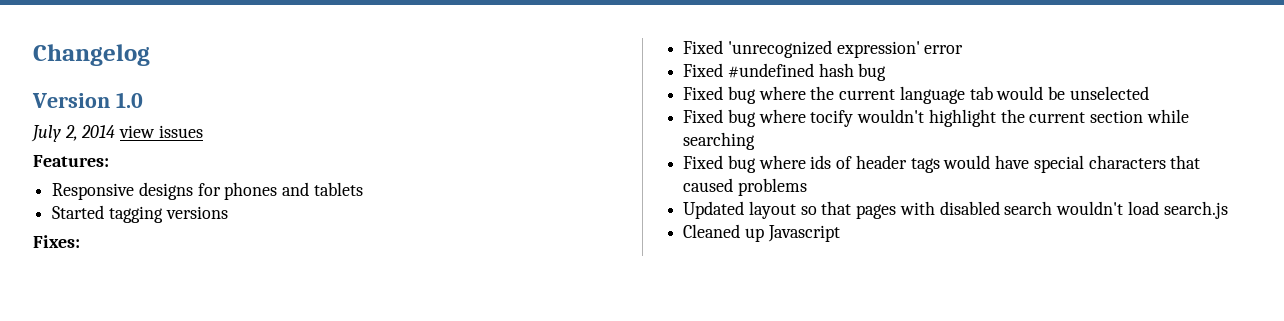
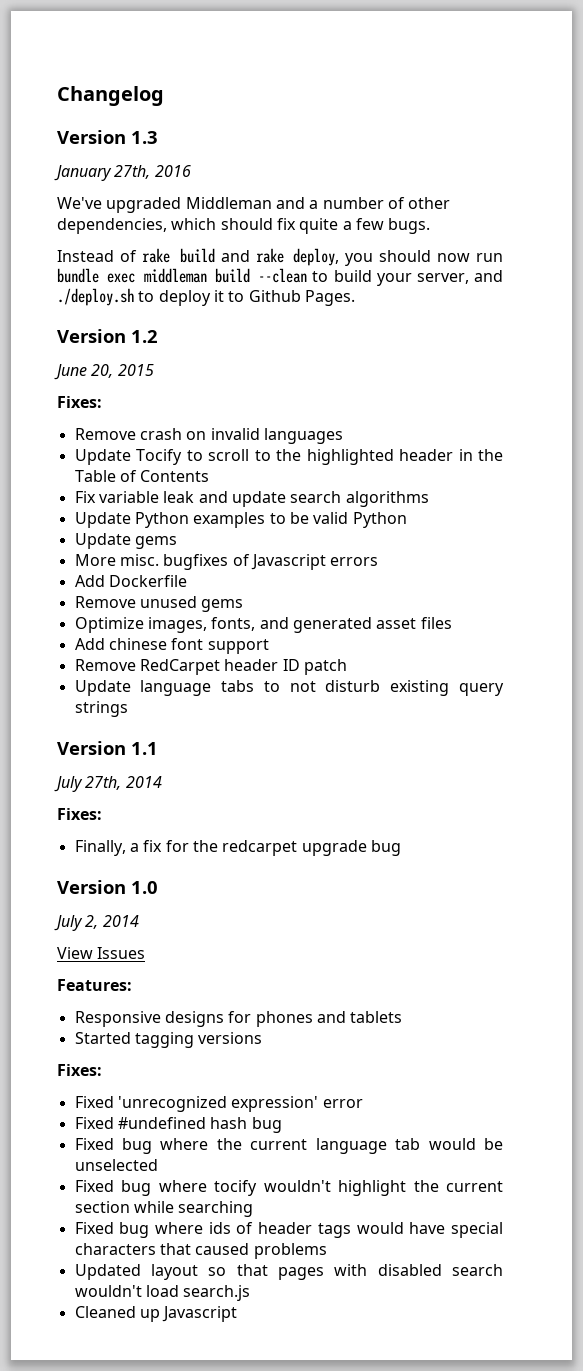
(150, 55) none -> [57,130,158,144] [54,165,191,181] [57,197,451,213] [57,218,431,234] [57,248,504,266] [57,268,503,286] [57,288,355,306] [57,329,158,343] [54,364,154,380] [57,396,102,408] [74,428,343,444] [74,449,503,465] [74,470,210,482] [74,491,429,507] [74,512,407,528] [74,533,177,549] [74,554,379,570] [74,575,187,587] [74,596,244,612] [74,617,452,633] [74,638,269,654] [74,659,347,675] [74,680,504,696] [74,701,128,717] [57,741,158,755] [54,776,162,792] [57,808,102,820] [74,840,401,856] // Version 1.3 // January 27th, 2016 // We've upgraded Middleman and a number of other dependencies, which should fix quite a few bugs. // Instead of rake build and rake deploy, you should now run bundle exec middleman build --clean to build your server, and ./deploy.sh to deploy it to Github Pages. // Version 1.2 // June 20, 2015 // Fixes: // Remove crash on invalid languages // Update Tocify to scroll to the highlighted header in the Table of Contents // Fix variable leak and update search algorithms // Update Python examples to be valid Python // Update gems // More misc. bugfixes of Javascript errors // Add Dockerfile // Remove unused gems // Optimize images, fonts, and generated asset files // Add chinese font support // Remove RedCarpet header ID patch // Update language tabs to not disturb existing query strings // Version 1.1 // July 27th, 2014 // Fixes: // Finally, a fix for the redcarpet upgrade bug
[119,125,203,138] view issues -> [57,947,146,959] // View Issues

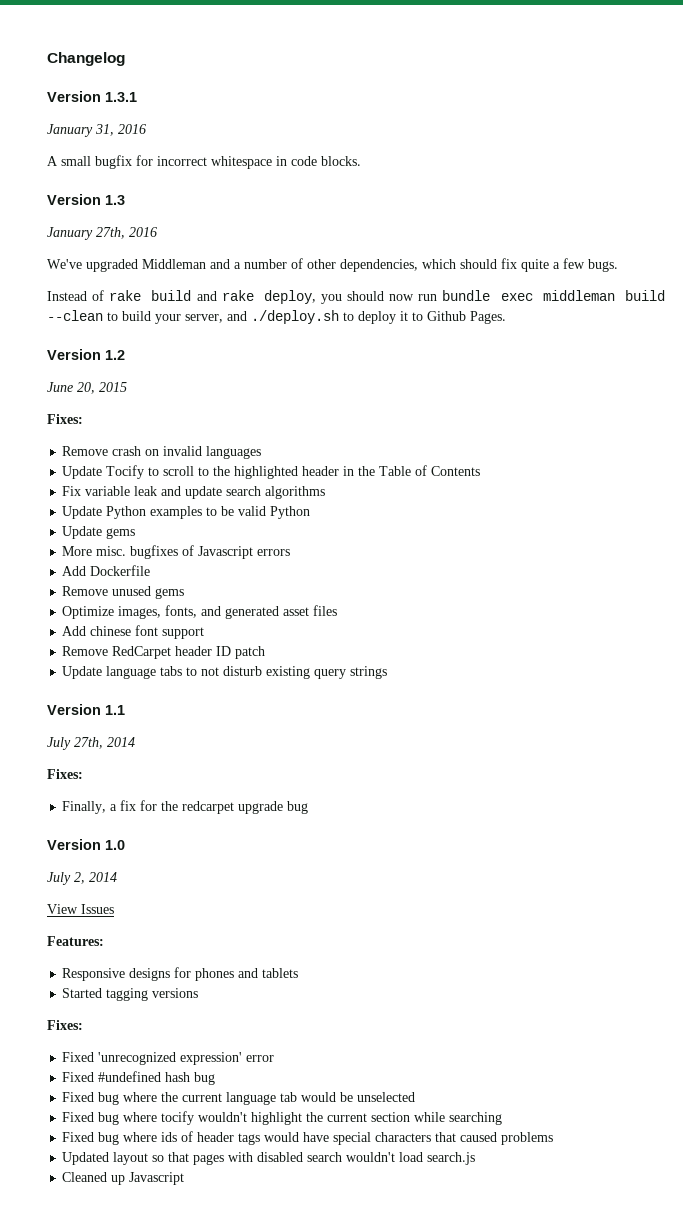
(164, 96) none -> [47,91,137,102] [47,124,146,137] [47,155,361,169] // Version 1.3.1 // January 31, 2016 // A small bugfix for incorrect whitespace in code blocks.

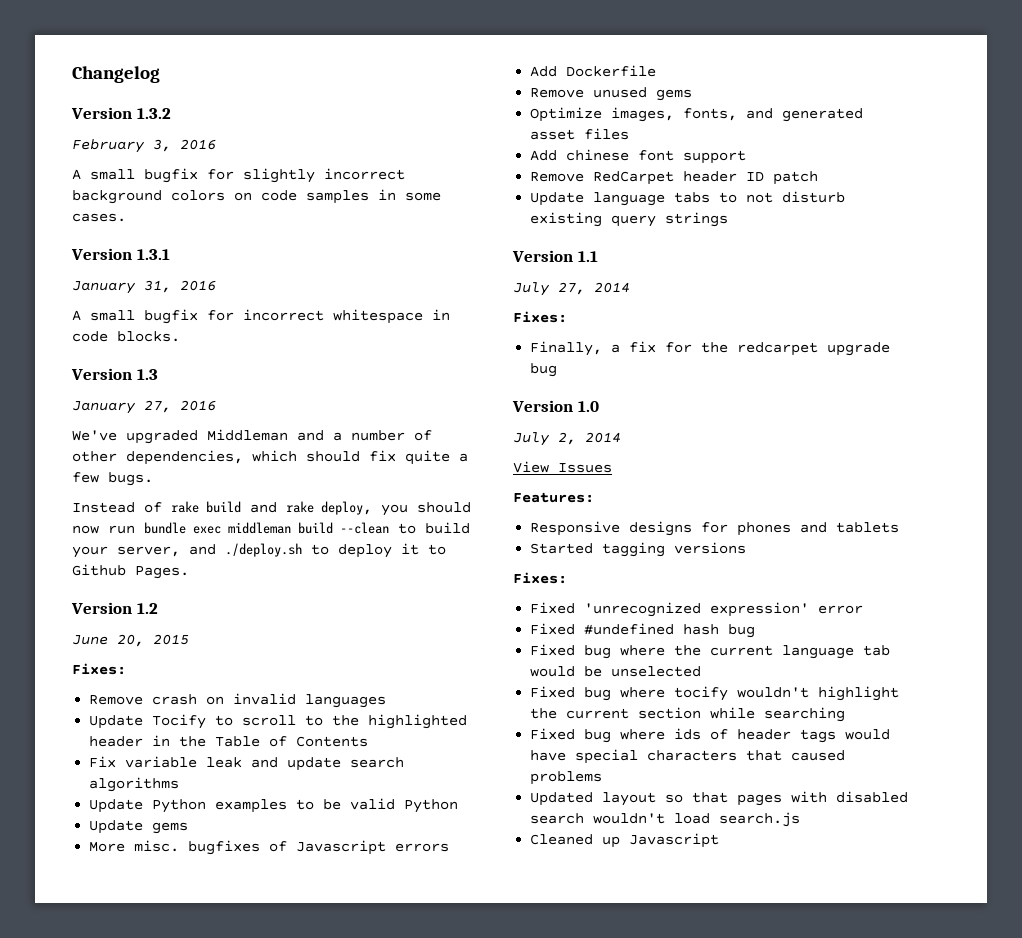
(125, 59) none -> [71,107,171,119] [72,139,216,153] [72,168,405,183] [72,189,441,204] [72,213,126,222] // Version 1.3.2 // February 3, 2016 // A small bugfix for slightly incorrect background colors on code samples in some cases.
[96,227,125,239] 27th, -> [144,400,171,413] 27,
[74,737,103,749] 27th, -> [558,282,585,295] 27,

